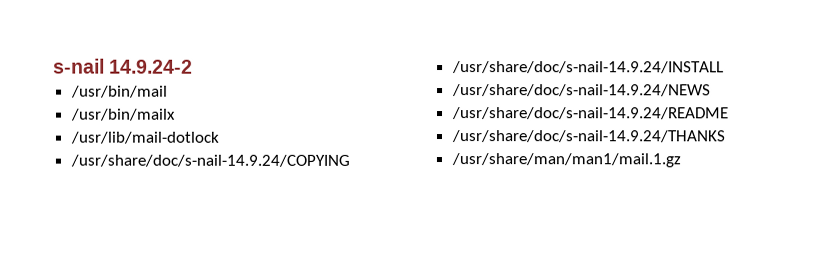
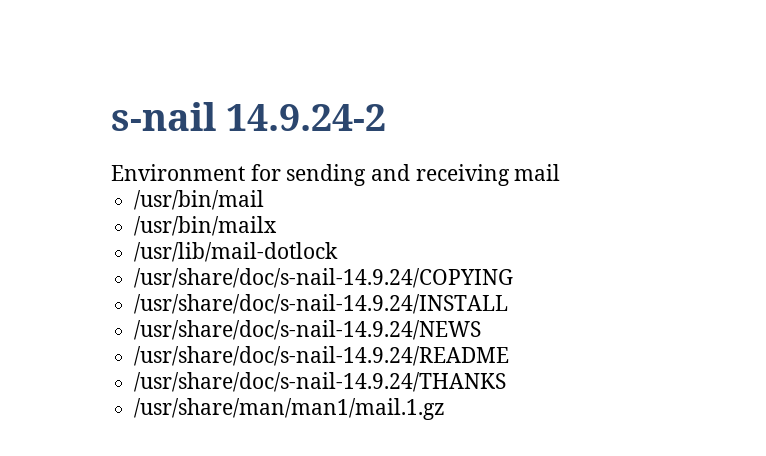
(194, 66) none -> [111,164,561,186] // Environment for sending and receiving mail

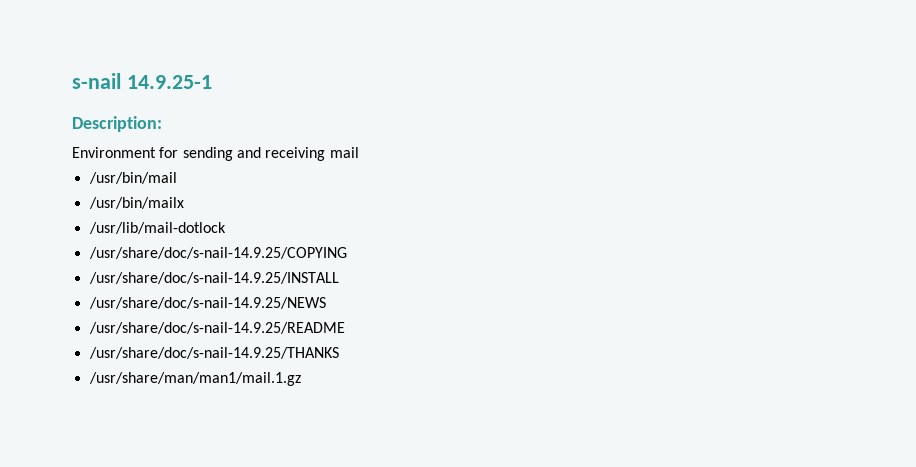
[226,104,387,131] 14.9.24-2 -> [126,75,212,89] [72,116,162,132] 14.9.25-1 // Description:
[134,268,514,288] [134,294,509,314] [134,320,482,340] [134,346,510,366] [134,372,507,392] /usr/share/doc/s-nail-14.9.24/COPYING // /usr/share/doc/s-nail-14.9.24/INSTALL // /usr/share/doc/s-nail-14.9.24/NEWS // /usr/share/doc/s-nail-14.9.24/README // /usr/share/doc/s-nail-14.9.24/THANKS -> [88,247,347,259] [88,272,339,284] [88,297,326,309] [88,322,345,334] [88,347,339,359] /usr/share/doc/s-nail-14.9.25/COPYING // /usr/share/doc/s-nail-14.9.25/INSTALL // /usr/share/doc/s-nail-14.9.25/NEWS // /usr/share/doc/s-nail-14.9.25/README // /usr/share/doc/s-nail-14.9.25/THANKS

